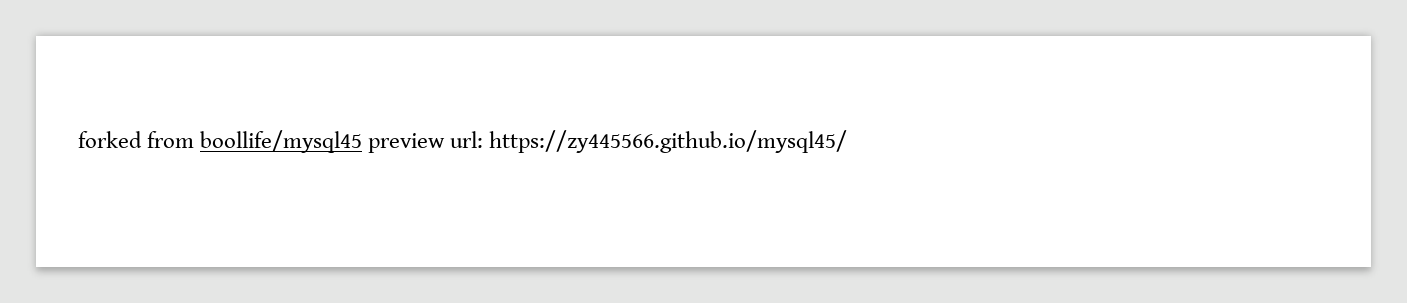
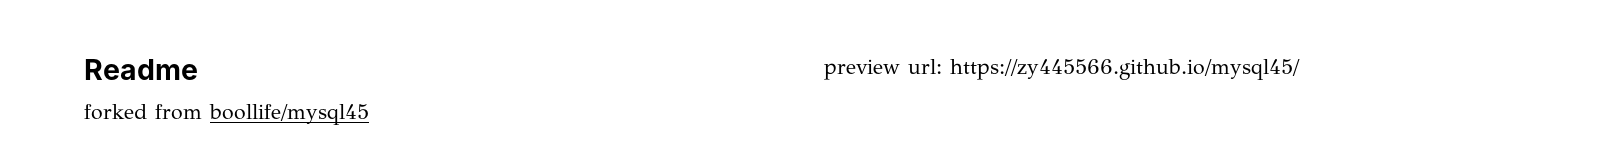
(78, 139) none -> [84,59,198,80] Readme //
(363, 141) none -> (369, 114) //

